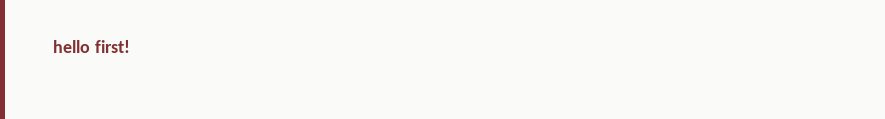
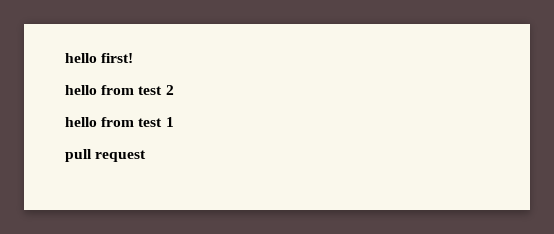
(130, 46) none -> [65,85,174,95] [65,117,174,127] [65,149,147,162] // hello from test 2 // hello from test 1 // pull request

